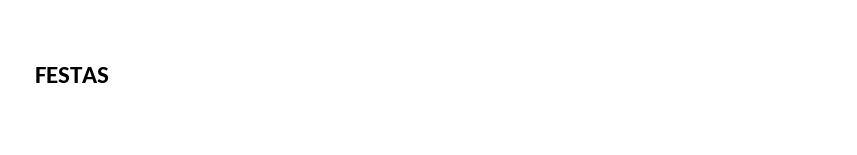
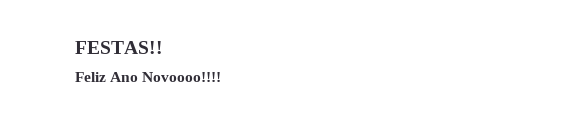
[35,67,109,83] FESTAS -> [75,41,163,54] [75,72,222,82] FESTAS!! // Feliz Ano Novoooo!!!!

